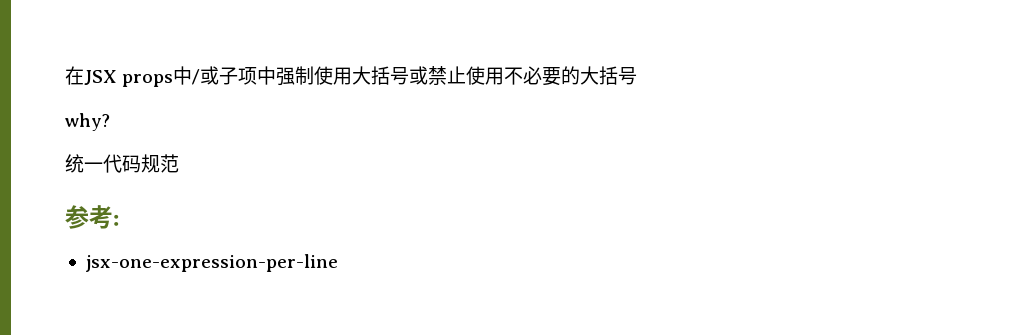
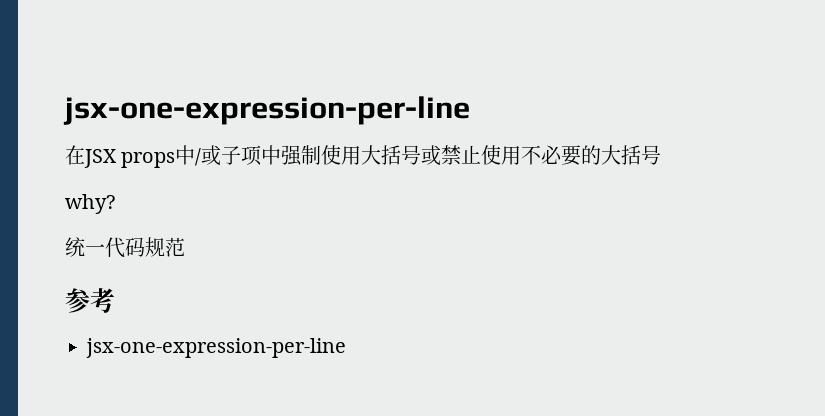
(65, 75) none -> [63,96,470,125] jsx-one-expression-per-line //
[113,214,119,226] : -> (115, 300) none

